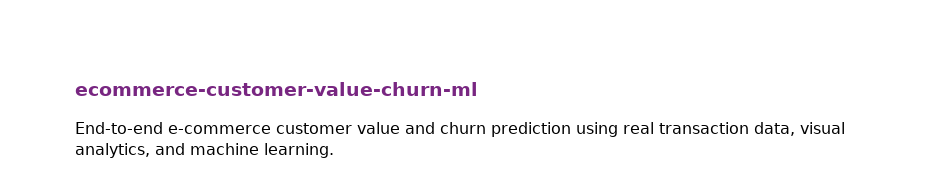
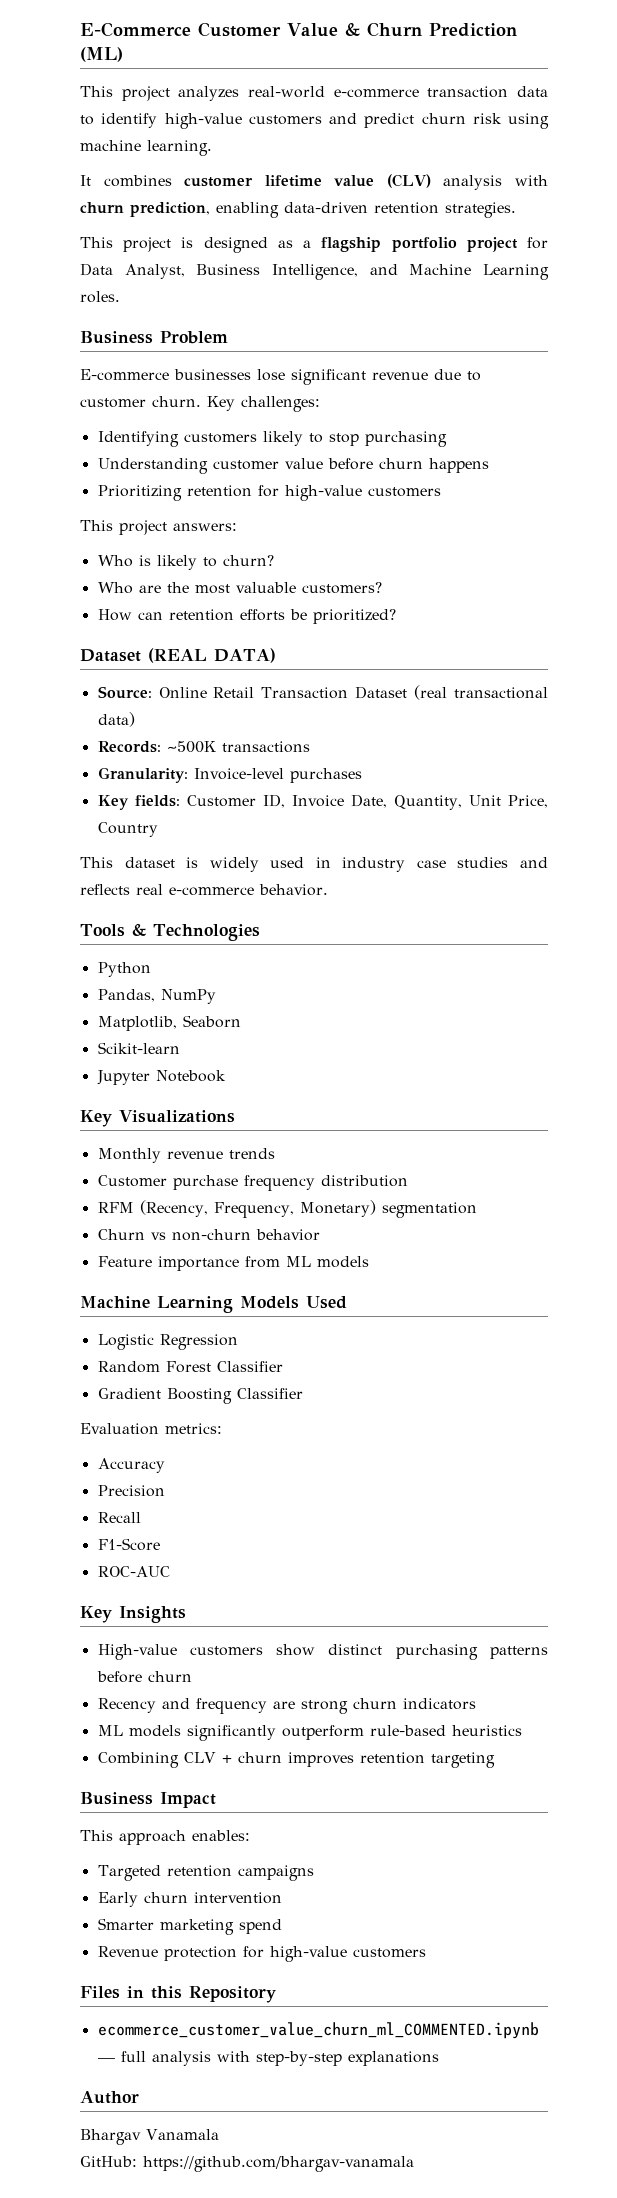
[75,82,478,96] [75,122,845,137] [75,143,334,158] ecommerce-customer-value-churn-ml // End-to-end e-commerce customer value and churn prediction using real transaction data, visual analytics, and machine learning. -> [80,22,517,37] [80,47,123,62] [80,86,548,101] [80,113,549,129] [80,140,212,156] [80,174,548,190] [80,202,516,218] [80,237,548,253] [80,263,549,280] [80,291,120,303] [80,331,228,344] [80,369,481,385] [80,396,320,412] [97,431,447,447] [97,458,489,474] [97,485,441,501] [80,520,237,535] [97,555,274,570] [97,582,382,594] [97,609,396,624] [80,648,276,663] [97,685,548,700] [97,712,135,727] [97,741,310,753] [97,767,362,783] [97,794,548,810] [97,822,158,837] [80,857,548,872] [80,884,328,896] [80,923,260,941] [97,962,151,977] [97,989,216,1004] [97,1015,241,1031] [97,1042,180,1054] [96,1070,226,1085] [80,1110,235,1127] [97,1148,275,1163] [97,1175,408,1191] [97,1200,477,1218] [97,1229,320,1241] [97,1256,369,1271] [80,1296,347,1313] [97,1334,238,1350] [97,1361,283,1373] [97,1388,303,1404] [80,1423,222,1435] [97,1458,165,1473] [97,1485,165,1497] [97,1512,141,1523] [97,1538,160,1551] [97,1566,170,1577] [80,1606,186,1623] [97,1644,548,1660] [96,1671,192,1683] [97,1698,476,1714] [97,1725,522,1741] [97,1752,495,1768] [80,1792,216,1808] [80,1830,250,1845] [97,1865,314,1881] [97,1892,282,1907] [97,1918,282,1935] [97,1946,426,1962] [80,1986,276,2003] [97,2022,539,2039] [97,2051,439,2066] [80,2091,139,2104] [80,2129,219,2145] [80,2156,414,2172] E-Commerce Customer Value & Churn Prediction (ML) // This project analyzes real-world e-commerce transaction data to identify high-value customers and predict churn risk using machine learning. // It combines customer lifetime value (CLV) analysis with churn prediction, enabling data-driven retention strategies. // This project is designed as a flagship portfolio project for Data Analyst, Business Intelligence, and Machine Learning roles. // Business Problem // E-commerce businesses lose significant revenue due to customer churn. Key challenges: // Identifying customers likely to stop purchasing // Understanding customer value before churn happens // Prioritizing retention for high-value customers // This project answers: // Who is likely to churn? // Who are the most valuable customers? // How can retention efforts be prioritized? // Dataset (REAL DATA) // Source: Online Retail Transaction Dataset (real transactional data) // Records: ~500K transactions // Granularity: Invoice-level purchases // Key fields: Customer ID, Invoice Date, Quantity, Unit Price, Country // This dataset is widely used in industry case studies and reflects real e-commerce behavior. // Tools & Technologies // Python // Pandas, NumPy // Matplotlib, Seaborn // Scikit-learn // Jupyter Notebook // Key Visualizations // Monthly revenue trends // Customer purchase frequency distribution // RFM (Recency, Frequency, Monetary) segmentation // Churn vs non-churn behavior // Feature importance from ML models // Machine Learning Models Used // Logistic Regression // Random Forest Classifier // Gradient Boosting Classifier // Evaluation metrics: // Accuracy // Precision // Recall // F1-Score // ROC-AUC // Key Insights // High-value customers show distinct purchasing patterns before churn // Recency and frequency are strong churn indicators // ML models significantly outperform rule-based heuristics // Combining CLV + churn improves retention targeting // Business Impact // This approach enables: // Targeted retention campaigns // Early churn intervention // Smarter marketing spend // Revenue protection for high-value customers // Files in this Repository // ecommerce_customer_value_churn_ml_COMMENTED.ipynb — full analysis with step-by-step explanations // Author // Bhargav Vanamala // GitHub: https://github.com/bhargav-vanamala

